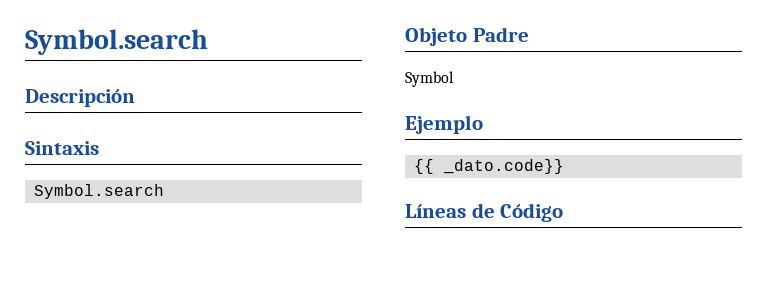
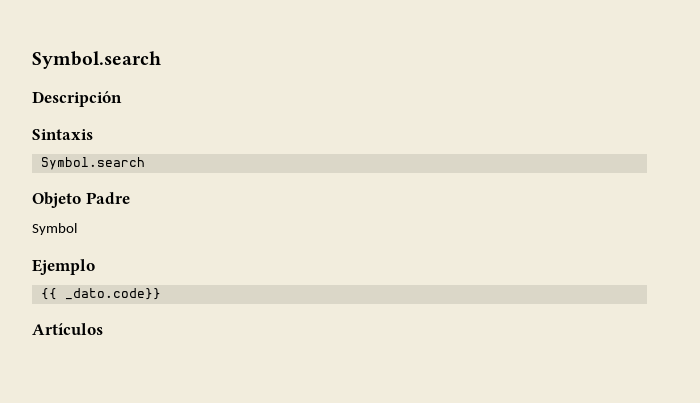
[405,203,564,222] Líneas de Código -> [32,323,103,335] Artículos

